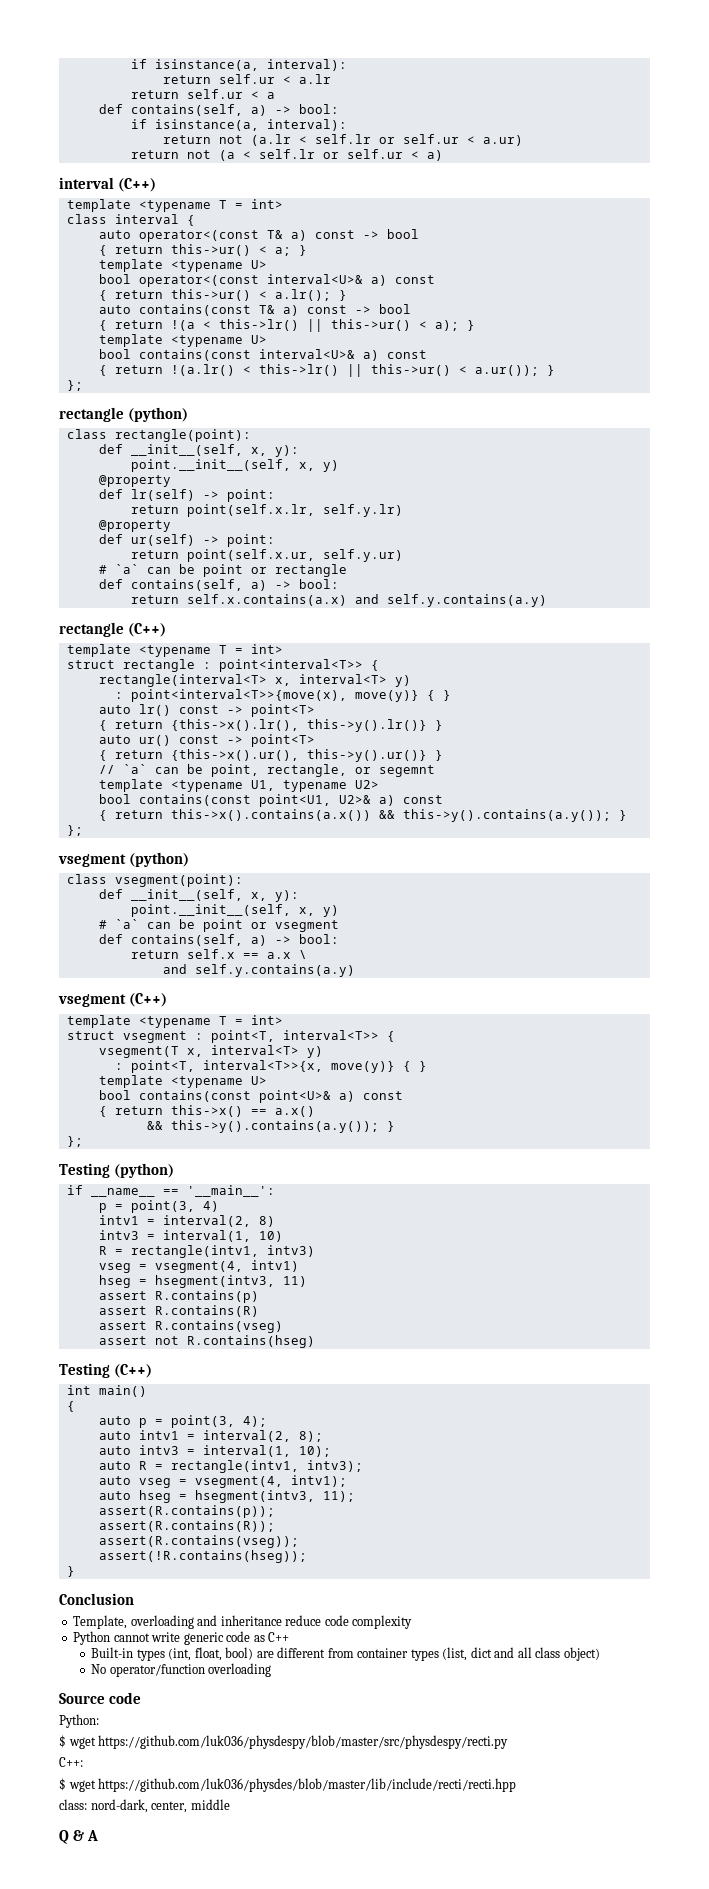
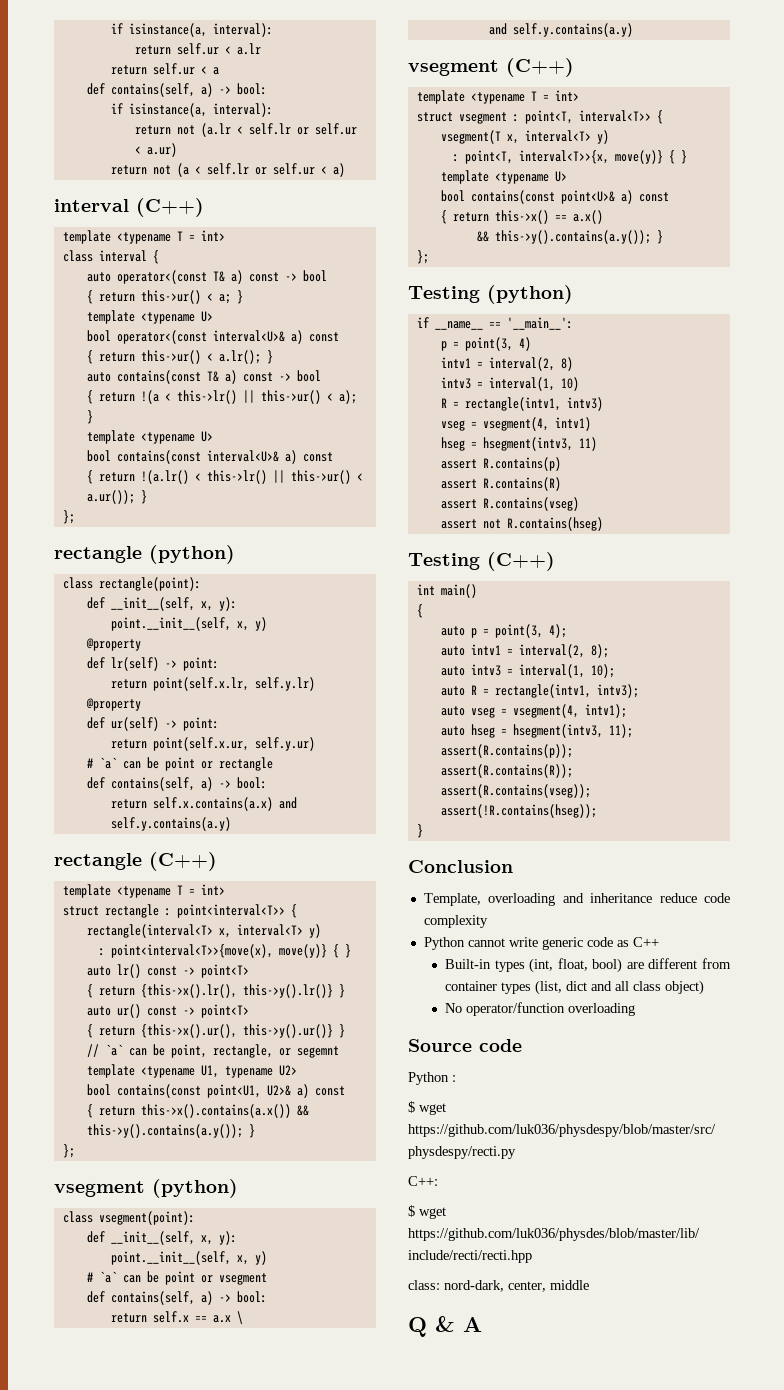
[59,1714,99,1728] Python: -> [408,1072,456,1085] Python :

